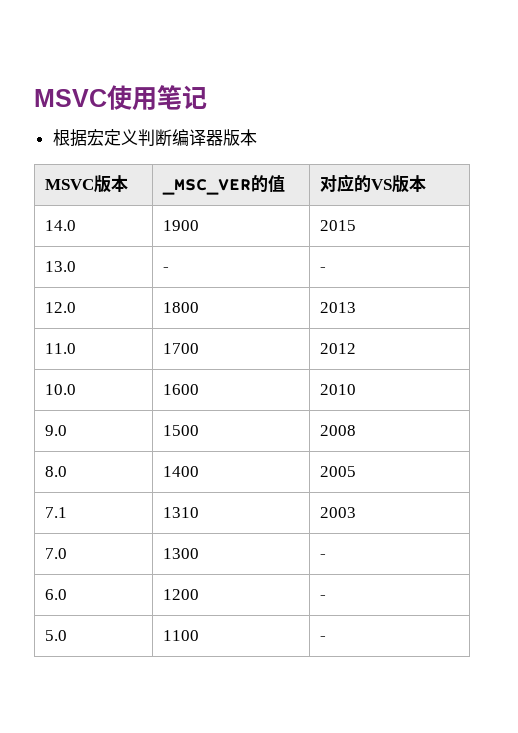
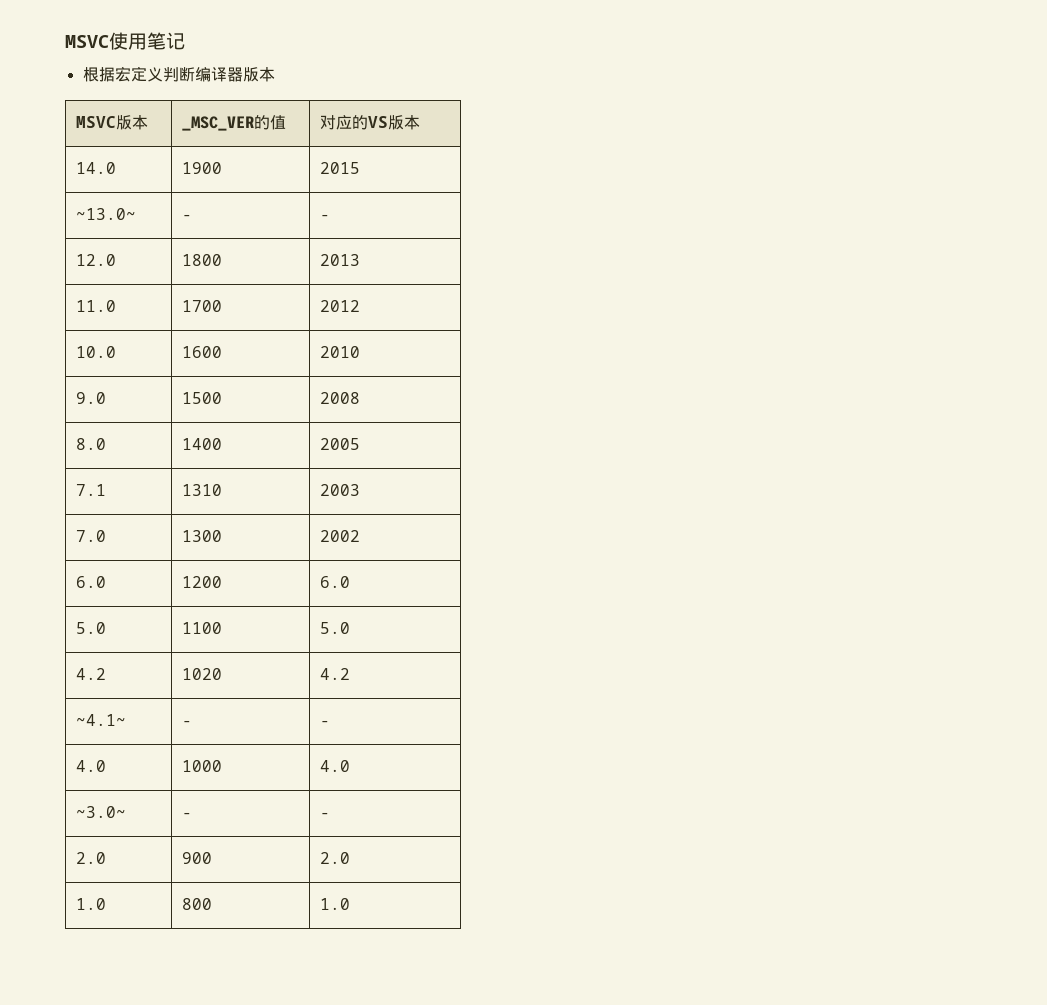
[45,261,77,272] 13.0 -> [76,208,137,220] ~13.0~
[320,554,327,559] - -> [320,530,361,542] 2002
[320,595,327,600] - -> [320,576,351,588] 6.0
[320,636,327,641] - -> [320,622,351,634] [76,668,107,680] [182,668,223,680] [320,668,351,680] [76,714,127,726] [182,720,193,726] [320,720,331,726] [76,760,107,772] [182,760,223,772] [320,760,351,772] [76,806,127,818] [182,812,193,818] [320,812,331,818] [76,852,107,864] [182,852,213,864] [320,852,351,864] [76,898,107,910] [182,898,213,910] [320,898,351,910] 5.0 // 4.2 | 1020 | 4.2 // ~4.1~ | - | - // 4.0 | 1000 | 4.0 // ~3.0~ | - | - // 2.0 | 900 | 2.0 // 1.0 | 800 | 1.0

